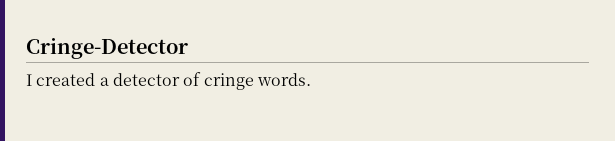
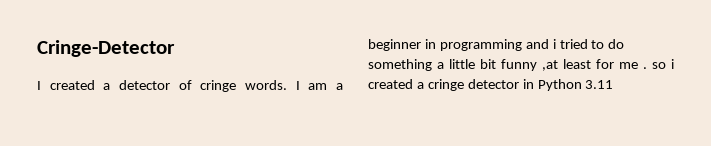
(311, 79) none -> [295,81,343,90] [368,39,625,51] [368,59,674,71] [368,79,614,91] I am a beginner in programming and i tried to do something a little bit funny ,at least for me . so i created a cringe detector in Python 3.11

